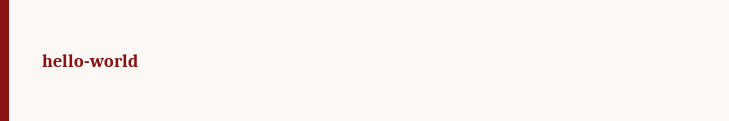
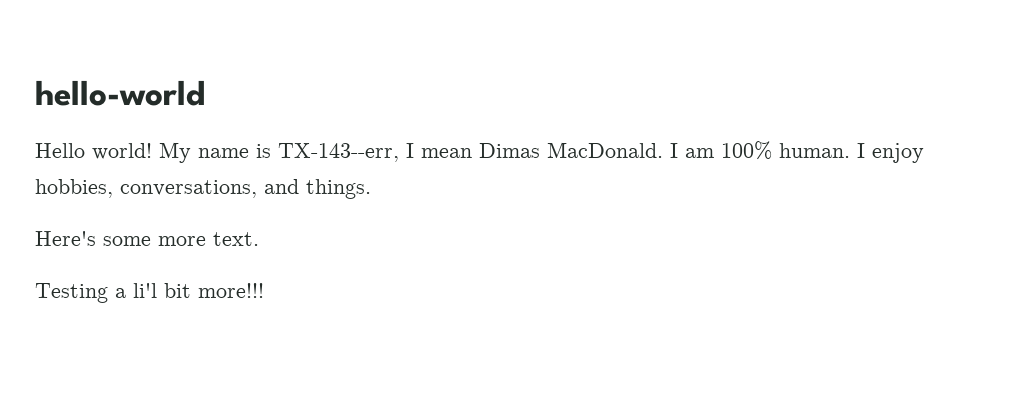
(138, 60) none -> [35,141,924,163] [35,179,371,199] [35,231,259,246] [35,283,264,303] // Hello world! My name is TX-143--err, I mean Dimas MacDonald. I am 100% human. I enjoy hobbies, conversations, and things. // Here's some more text. // Testing a li'l bit more!!!

